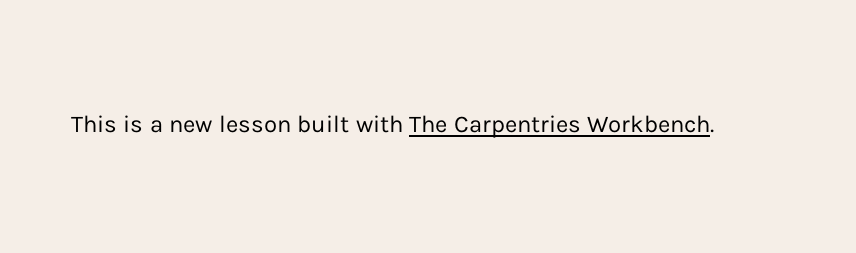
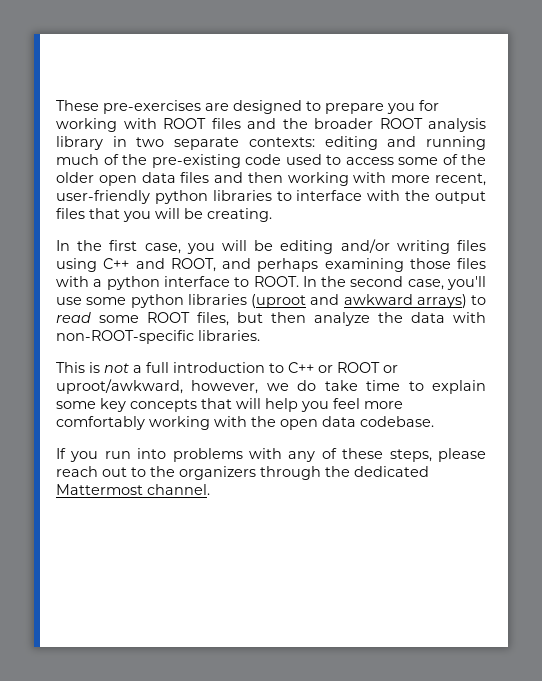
[71,115,715,138] This is a new lesson built with The Carpentries Workbench. -> [56,100,439,114] [56,118,486,132] [56,136,487,150] [56,154,486,168] [56,172,486,186] [56,190,486,204] [56,208,272,222] [56,239,486,254] [56,258,486,272] [56,276,487,290] [56,294,486,308] [56,312,486,326] [56,330,260,344] [56,362,398,373] [56,379,486,394] [56,398,403,412] [56,416,434,430] [56,448,486,462] [56,466,429,480] [56,484,210,495] These pre-exercises are designed to prepare you for working with ROOT files and the broader ROOT analysis library in two separate contexts: editing and running much of the pre-existing code used to access some of the older open data files and then working with more recent, user-friendly python libraries to interface with the output files that you will be creating. // In the first case, you will be editing and/or writing files using C++ and ROOT, and perhaps examining those files with a python interface to ROOT. In the second case, you'll use some python libraries (uproot and awkward arrays) to read some ROOT files, but then analyze the data with non-ROOT-specific libraries. // This is not a full introduction to C++ or ROOT or uproot/awkward, however, we do take time to explain some key concepts that will help you feel more comfortably working with the open data codebase. // If you run into problems with any of these steps, please reach out to the organizers through the dedicated Mattermost channel.

